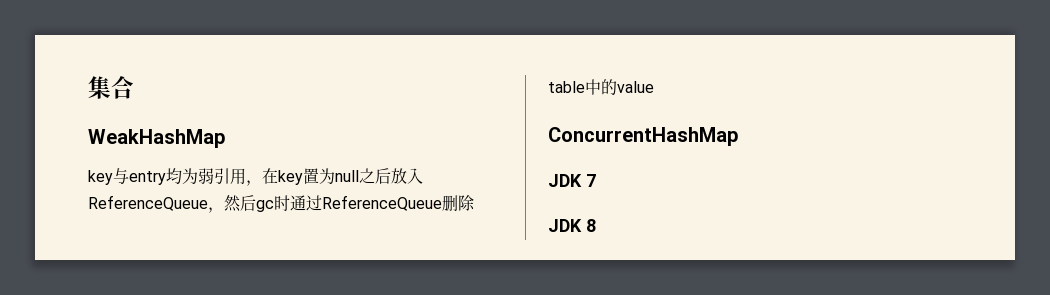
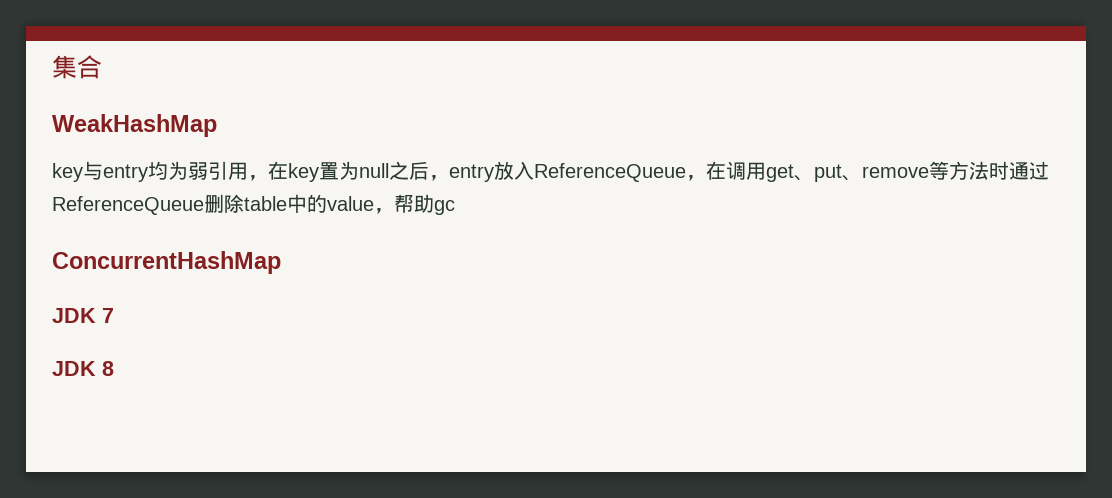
(391, 176) none -> [429,164,494,182] ，entry
[224,195,274,212] 然后gc -> [706,161,989,182] 在调用get、put、remove等方法
(654, 87) none -> [374,194,455,215] ，帮助gc

